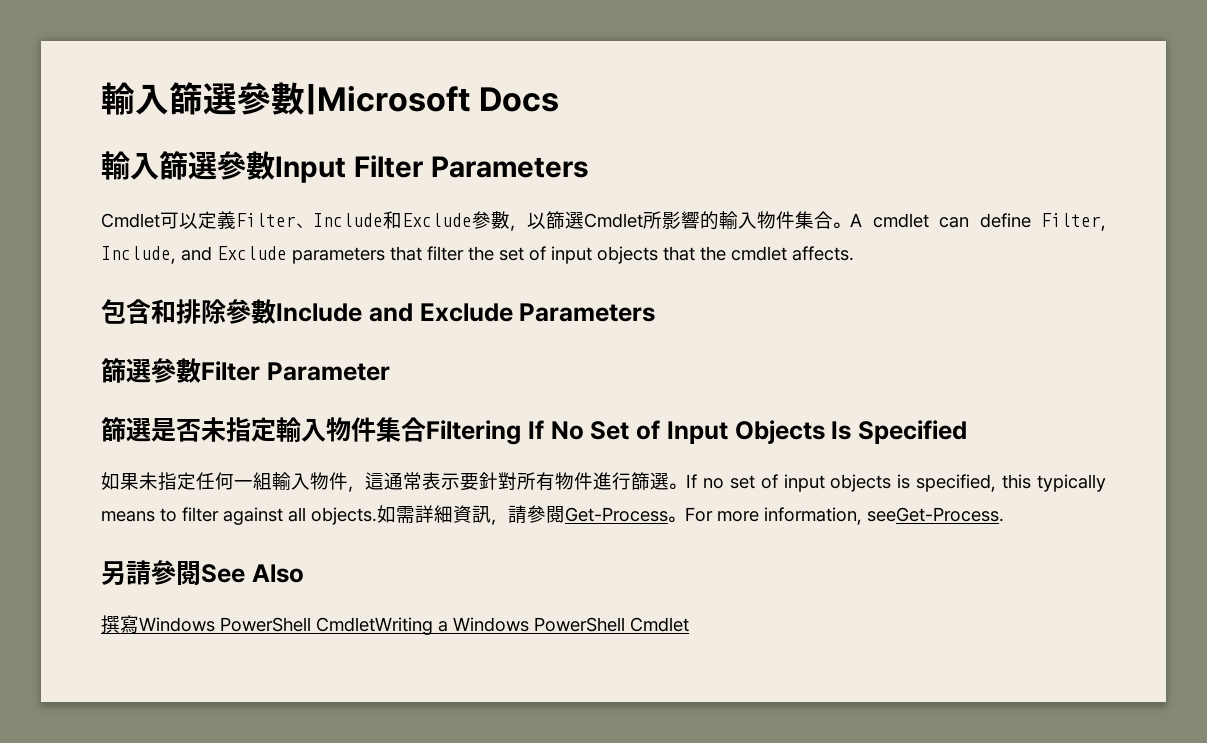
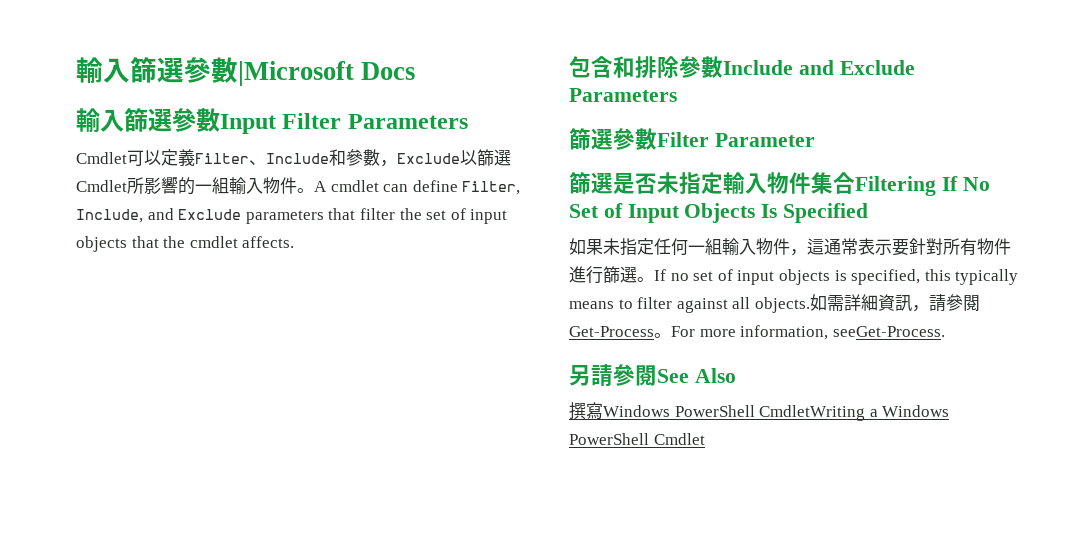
[402,211,527,231] Exclude參數， -> [346,149,460,167] 參數，Exclude
[719,211,833,230] 輸入物件集合 -> [195,177,297,194] 一組輸入物件

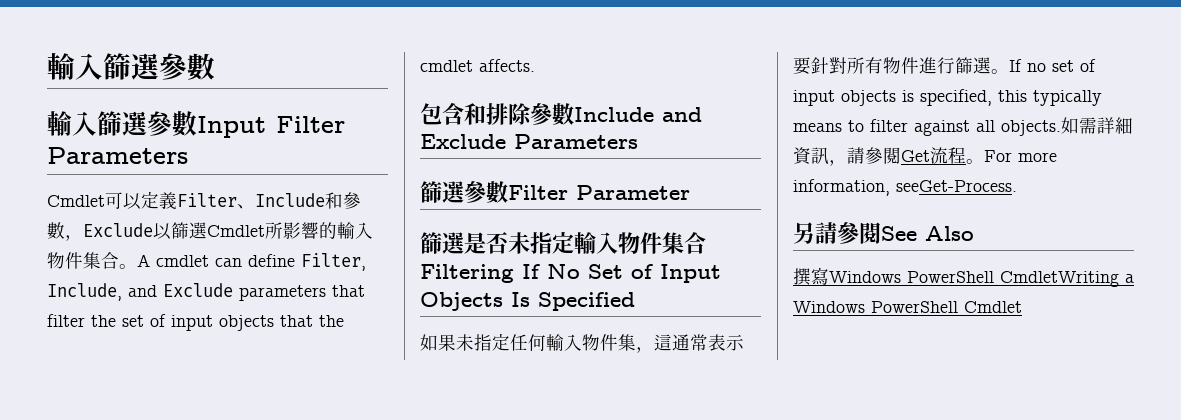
[76,57,416,86] 輸入篩選參數|Microsoft Docs -> [47,53,215,80] 輸入篩選參數
[195,177,297,194] 一組輸入物件 -> [337,222,373,239] [47,252,119,269] 輸入物件集合
[688,238,790,255] 一組輸入物件 -> [546,334,636,351] 輸入物件集
[569,326,654,337] Get-Process -> [901,147,966,164] Get流程

